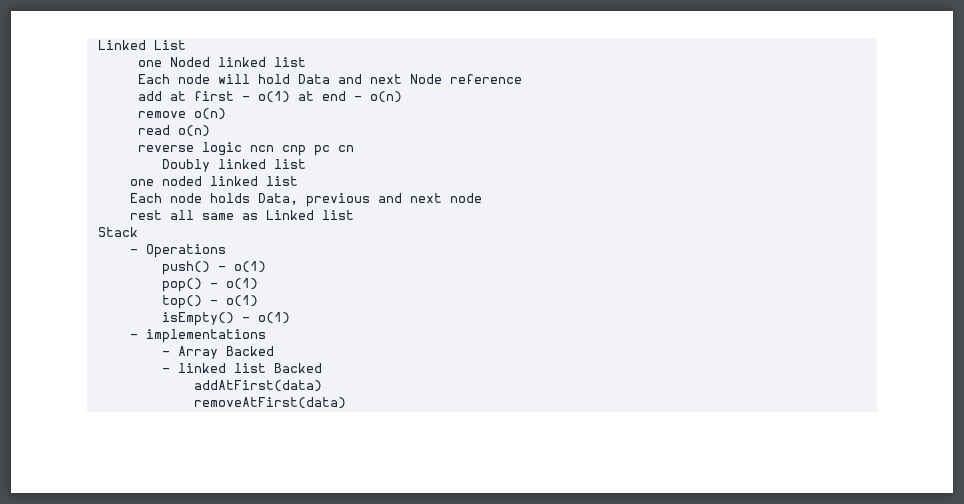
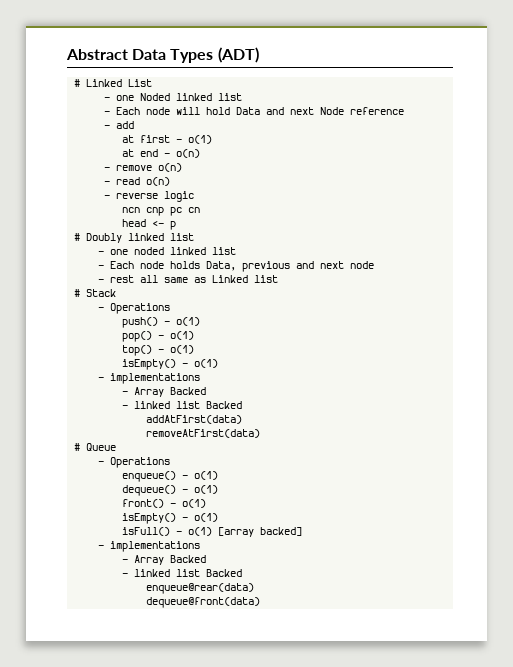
(97, 45) none -> [66,47,259,63] [73,79,80,87] Abstract Data Types (ADT) // #
(186, 45) none -> [103,97,110,101] -
(306, 62) none -> [103,111,110,115] -
(522, 79) none -> [103,125,110,129] -
(162, 96) none -> (134, 125) //
(290, 97) none -> (212, 139) //
(402, 97) none -> [103,167,110,171] -
(226, 114) none -> [103,181,110,185] -
(210, 131) none -> [103,195,110,199] -
(242, 149) none -> (194, 196) //
(354, 148) none -> [121,219,176,230] [73,233,80,241] head <- p // #
(306, 164) none -> [97,251,104,255] -
(298, 181) none -> [97,265,104,269] -
(482, 198) none -> [97,279,104,283] -
(354, 215) none -> [73,289,80,297] #
(346, 403) none -> [73,443,116,451] [97,457,170,468] [121,471,218,482] [121,485,218,496] [121,499,206,508] [121,513,218,524] [121,527,302,537] [97,541,200,552] [121,555,206,565] [121,569,242,577] [145,583,254,594] [145,597,260,608] // # Queue // - Operations // enqueue() - o(1) // dequeue() - o(1) // front() - o(1) // isEmpty() - o(1) // isFull() - o(1) [array backed] // - implementations // - Array Backed // - linked list Backed // enqueue@rear(data) // dequeue@front(data)

